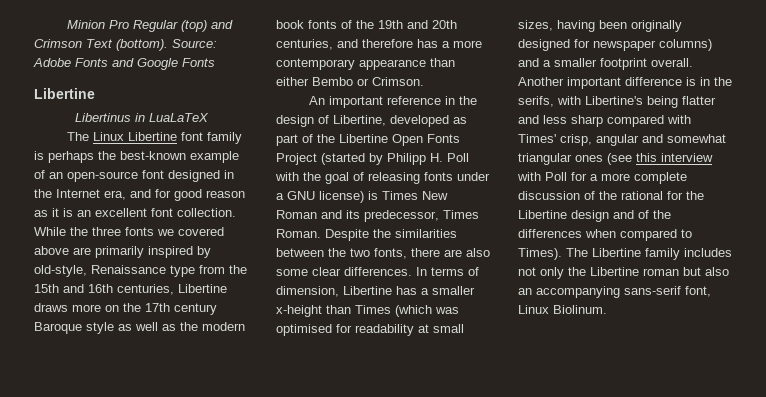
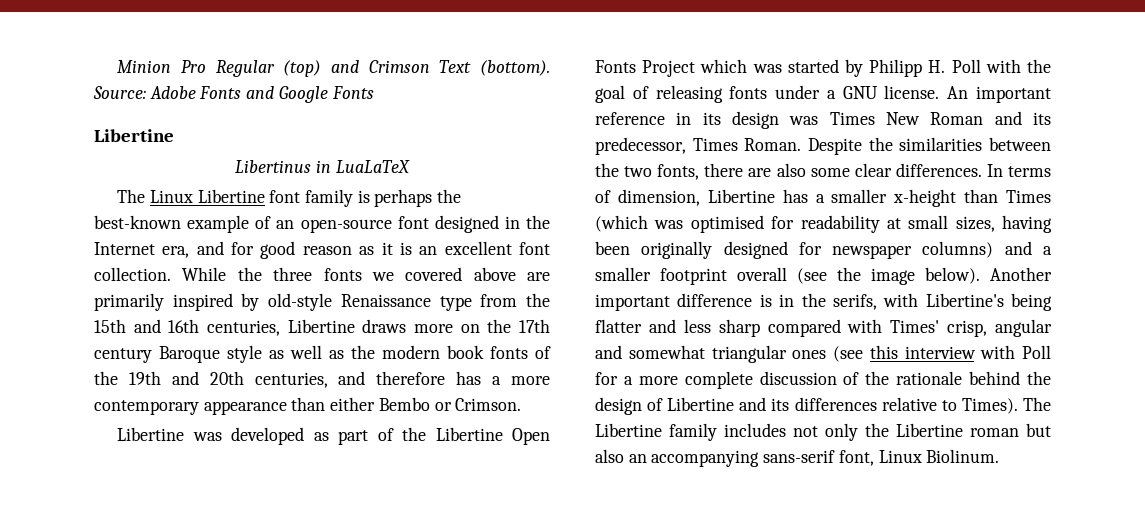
[34,265,87,277] old-style, -> [268,293,333,311] old-style
[309,96,478,108] [276,115,386,127] An important reference in the design of Libertine, -> [117,427,222,441] Libertine was
[321,153,365,165] (started -> [700,59,839,73] which was started
[319,191,378,203] license) is -> [884,85,1051,103] [595,111,819,129] license. An important reference in its design was
[651,58,693,67] overall. -> [737,267,980,285] overall (see the image below).
[621,191,704,200] [518,210,671,222] [518,229,677,241] rational for the Libertine design and of the differences when compared -> [896,371,1051,385] [595,397,937,415] rationale behind the design of Libertine and its differences relative

